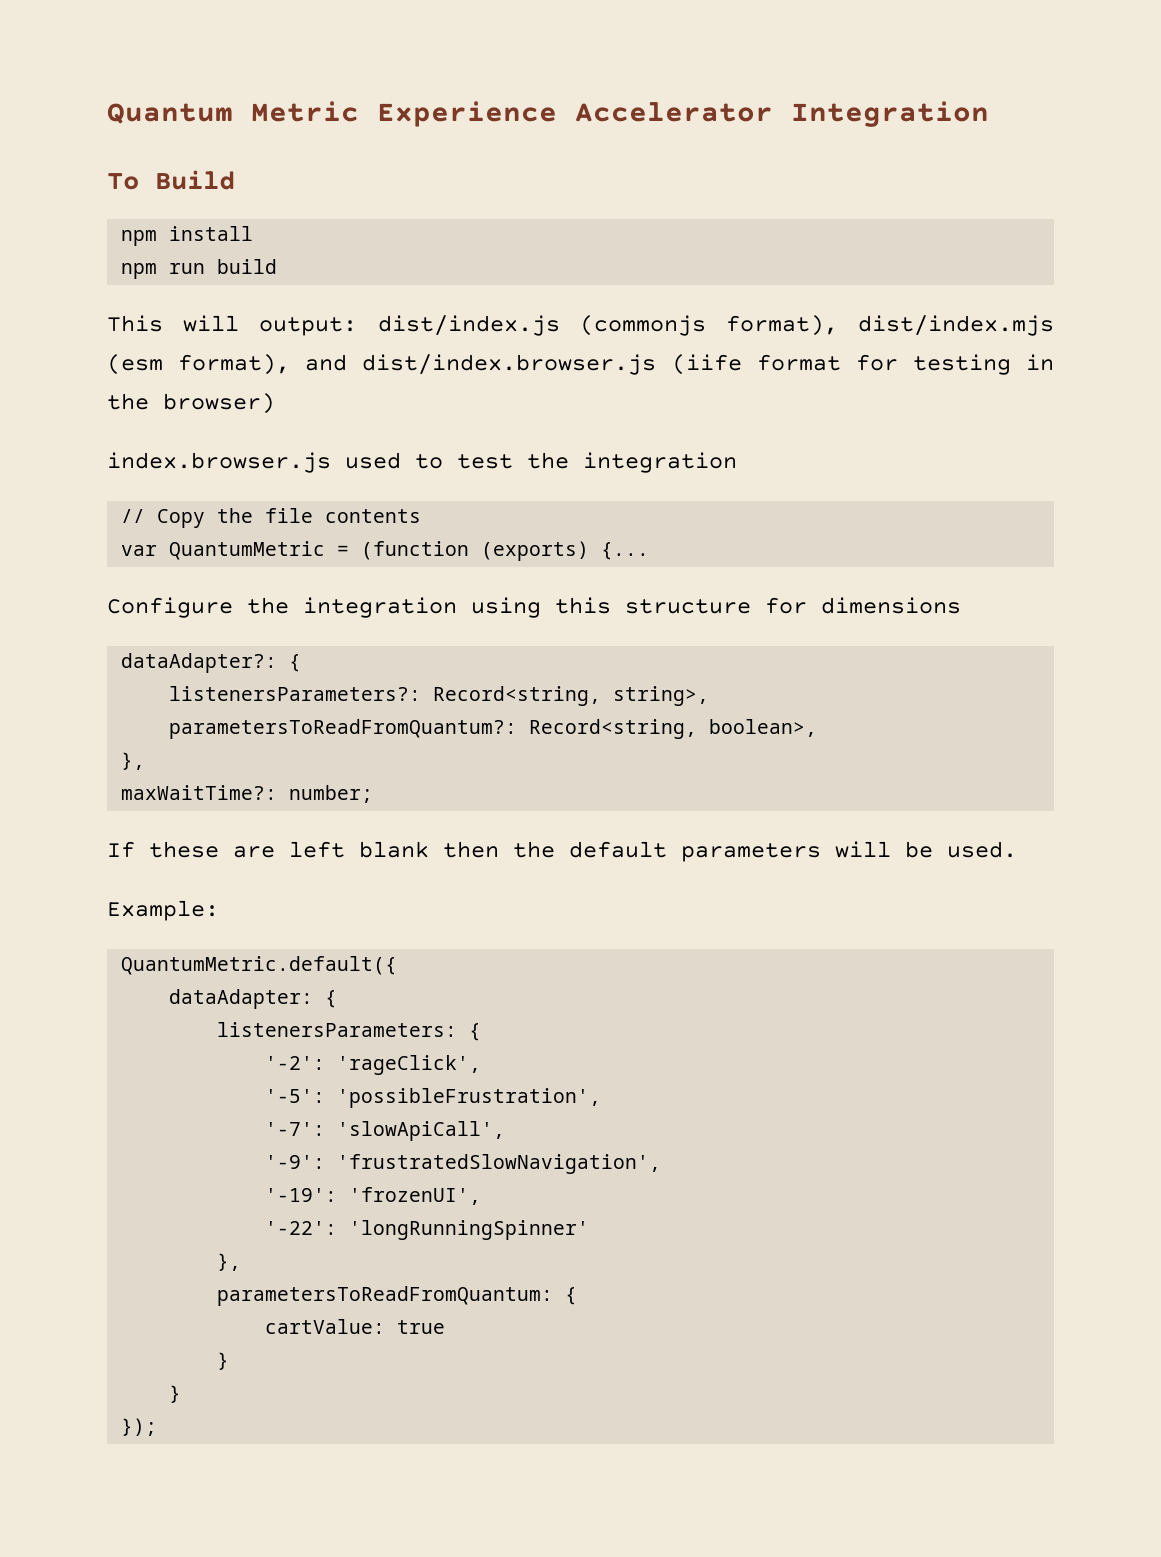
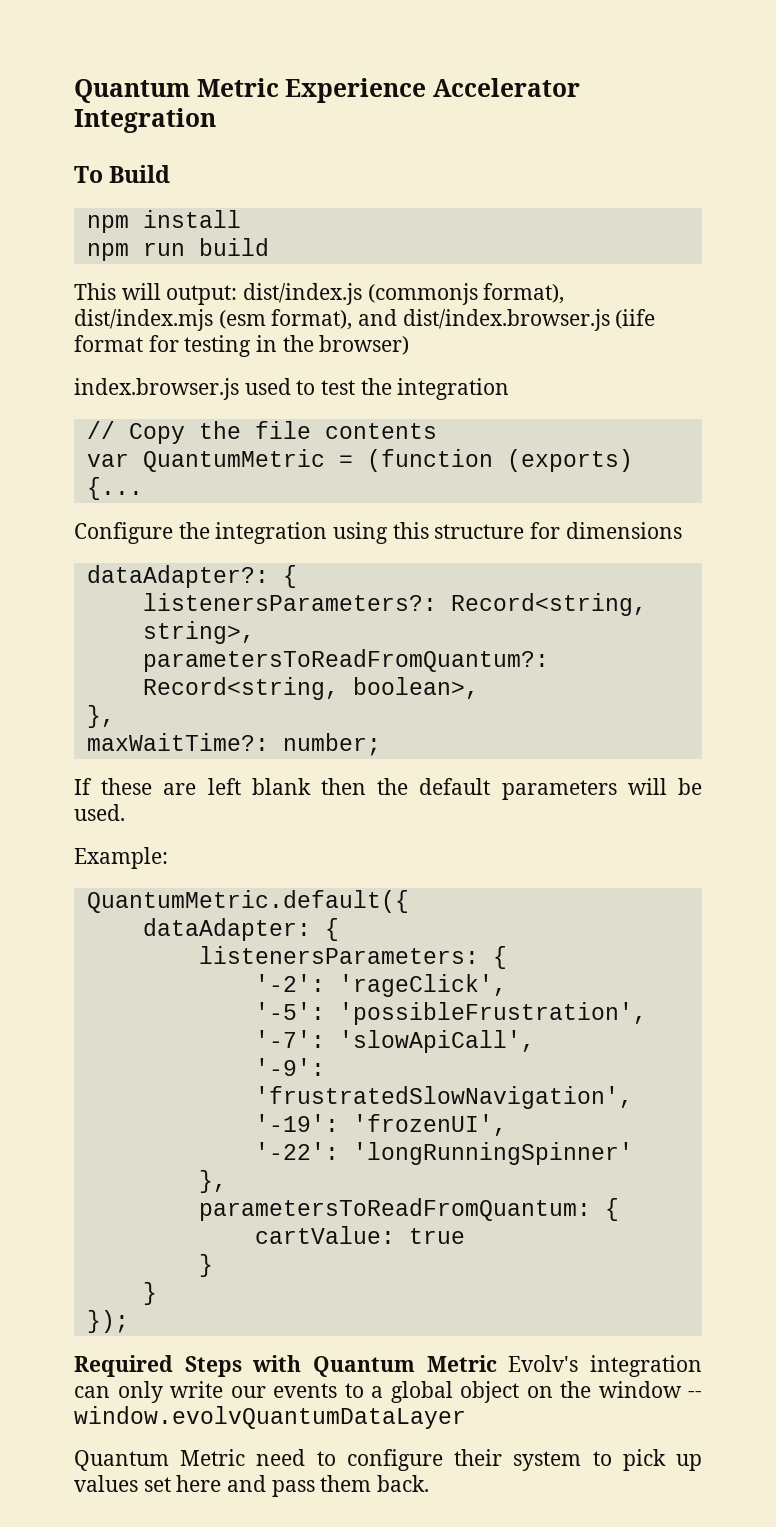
(158, 1427) none -> [74,1355,702,1377] [74,1381,702,1403] [74,1406,466,1429] [74,1449,702,1471] [74,1475,430,1497] // Required Steps with Quantum Metric Evolv's integration can only write our events to a global object on the window -- window.evolvQuantumDataLayer // Quantum Metric need to configure their system to pick up values set here and pass them back.

